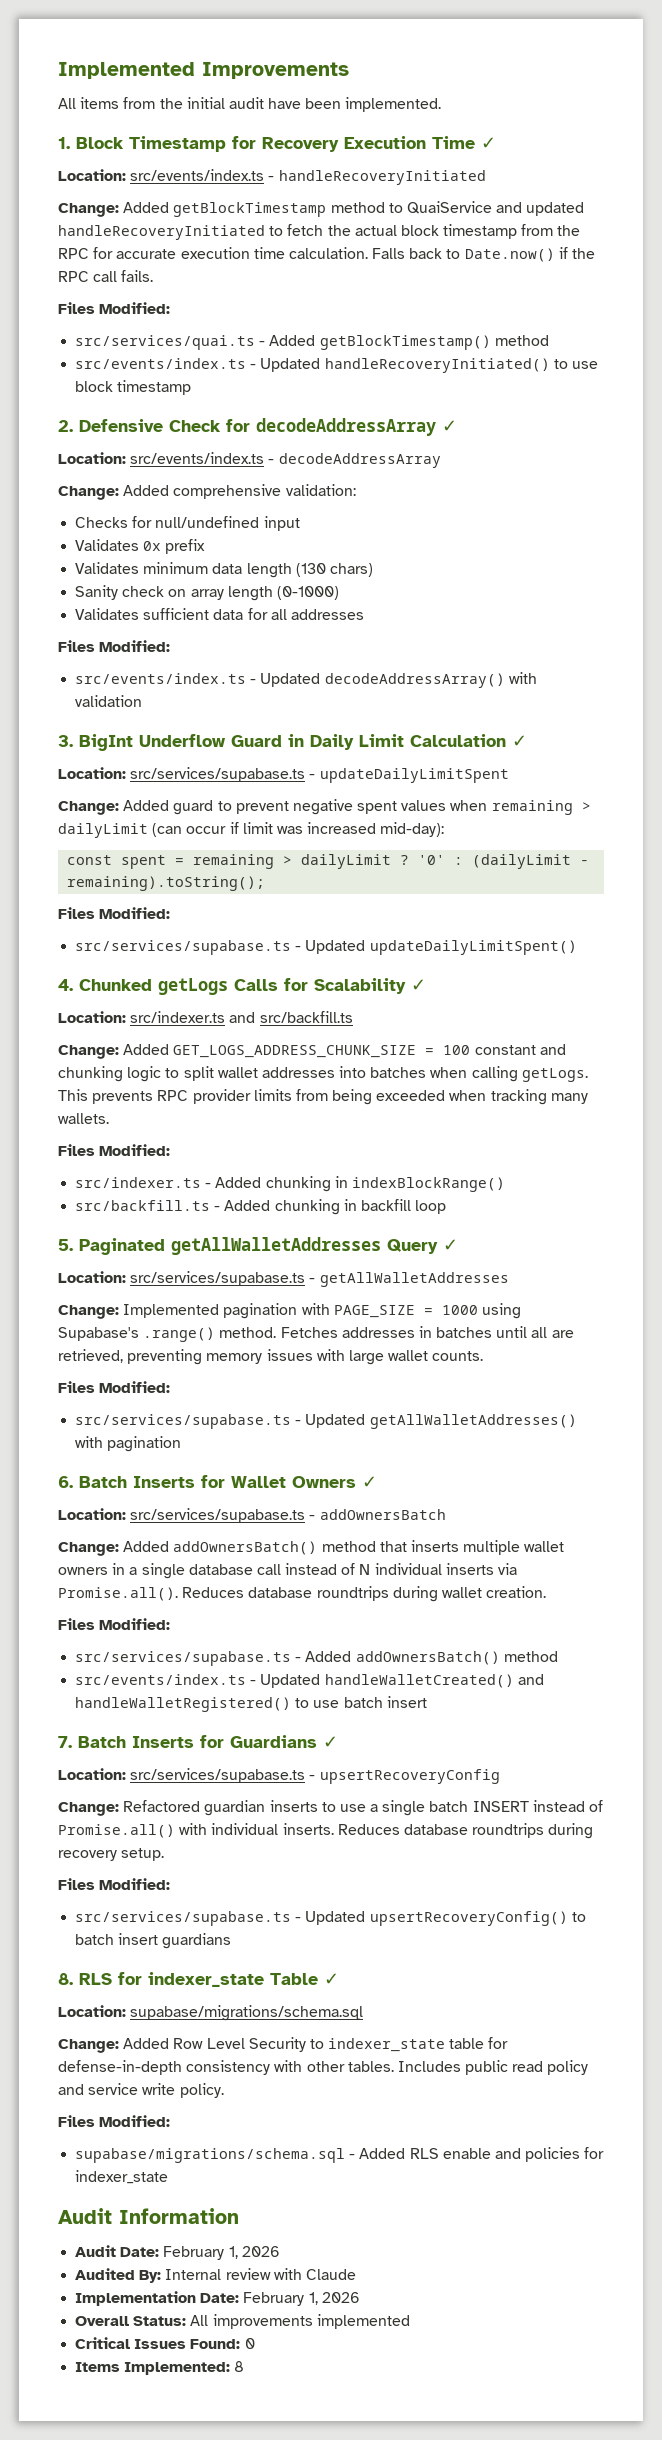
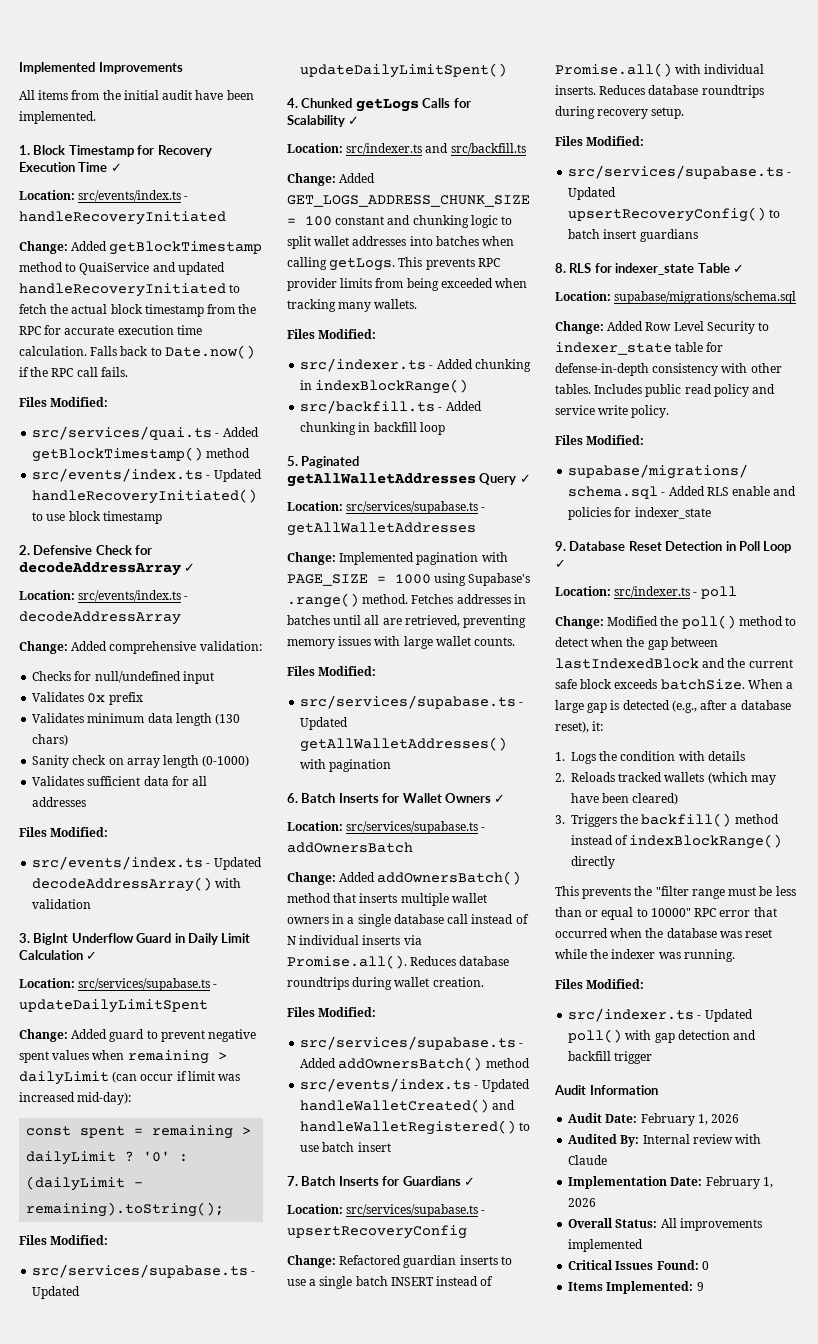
(169, 2177) none -> [555,541,792,553] [555,559,566,568] [555,586,737,599] [555,615,797,629] [555,637,718,650] [555,658,793,669] [555,679,794,690] [555,700,791,713] [555,721,604,733] [555,751,745,764] [555,772,776,785] [571,793,679,805] [555,813,779,827] [571,834,783,849] [571,856,615,869] [555,886,796,899] [555,907,777,920] [555,928,773,938] [555,949,735,962] [555,979,645,989] [568,1008,753,1022] [568,1029,757,1043] [568,1051,653,1064] // 9. Database Reset Detection in Poll Loop ✓ // Location: src/indexer.ts - poll // Change: Modified the poll() method to detect when the gap between lastIndexedBlock and the current safe block exceeds batchSize. When a large gap is detected (e.g., after a database reset), it: // 1. Logs the condition with details // 2. Reloads tracked wallets (which may have been cleared) // 3. Triggers the backfill() method instead of indexBlockRange() directly // This prevents the "filter range must be less than or equal to 10000" RPC error that occurred when the database was reset while the indexer was running. // Files Modified: // src/indexer.ts - Updated poll() with gap detection and backfill trigger
[234,2361,245,2372] 8 -> [696,1282,704,1291] 9

